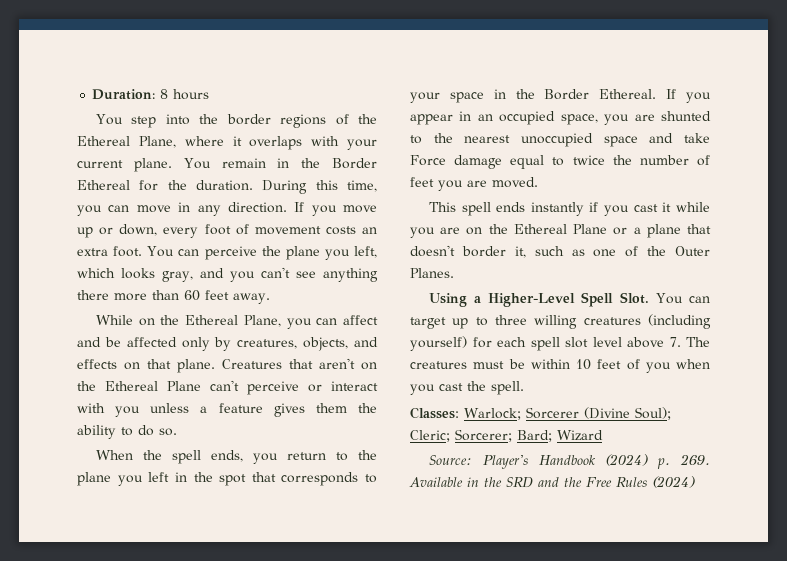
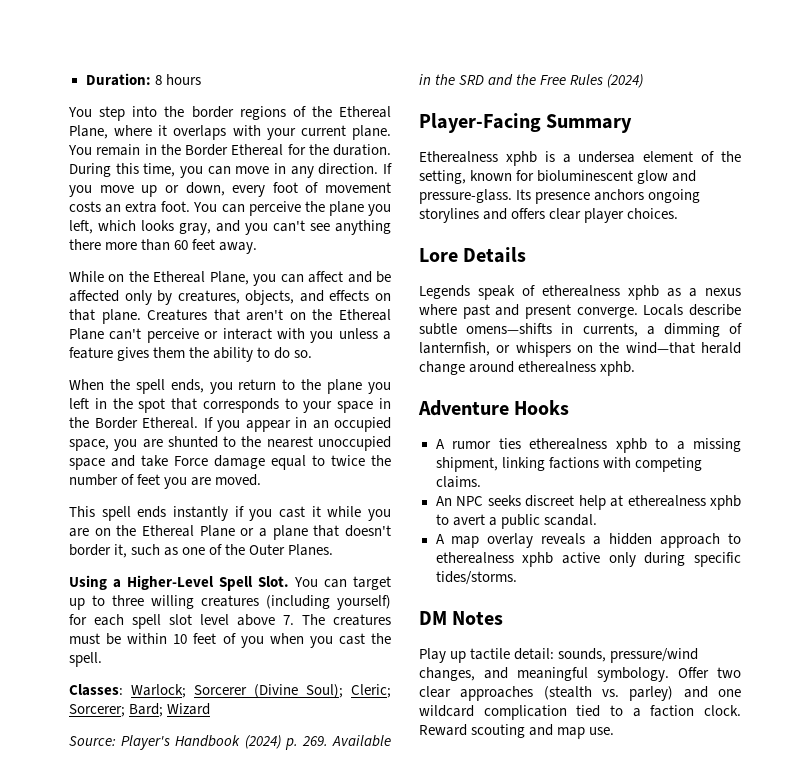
(695, 482) none -> [419,113,633,133] [419,151,741,166] [419,170,697,184] [419,189,701,204] [419,208,679,223] [419,247,527,263] [419,285,741,300] [419,304,741,319] [419,323,742,337] [419,342,741,357] [419,361,636,376] [418,400,570,416] [435,438,741,453] [435,457,702,472] [435,476,481,488] [435,495,741,510] [435,514,597,529] [435,533,741,548] [435,552,741,567] [435,571,517,585] [419,611,504,625] [419,648,699,663] [419,667,741,682] [419,686,741,701] [419,705,741,720] [419,724,615,739] // Player-Facing Summary // Etherealness xphb is a undersea element of the setting, known for bioluminescent glow and pressure-glass. Its presence anchors ongoing storylines and offers clear player choices. // Lore Details // Legends speak of etherealness xphb as a nexus where past and present converge. Locals describe subtle omens—shifts in currents, a dimming of lanternfish, or whispers on the wind—that herald change around etherealness xphb. // Adventure Hooks // A rumor ties etherealness xphb to a missing shipment, linking factions with competing claims. // An NPC seeks discreet help at etherealness xphb to avert a public scandal. // A map overlay reveals a hidden approach to etherealness xphb active only during specific tides/storms. // DM Notes // Play up tactile detail: sounds, pressure/wind changes, and meaningful symbology. Offer two clear approaches (stealth vs. parley) and one wildcard complication tied to a faction clock. Reward scouting and map use.

